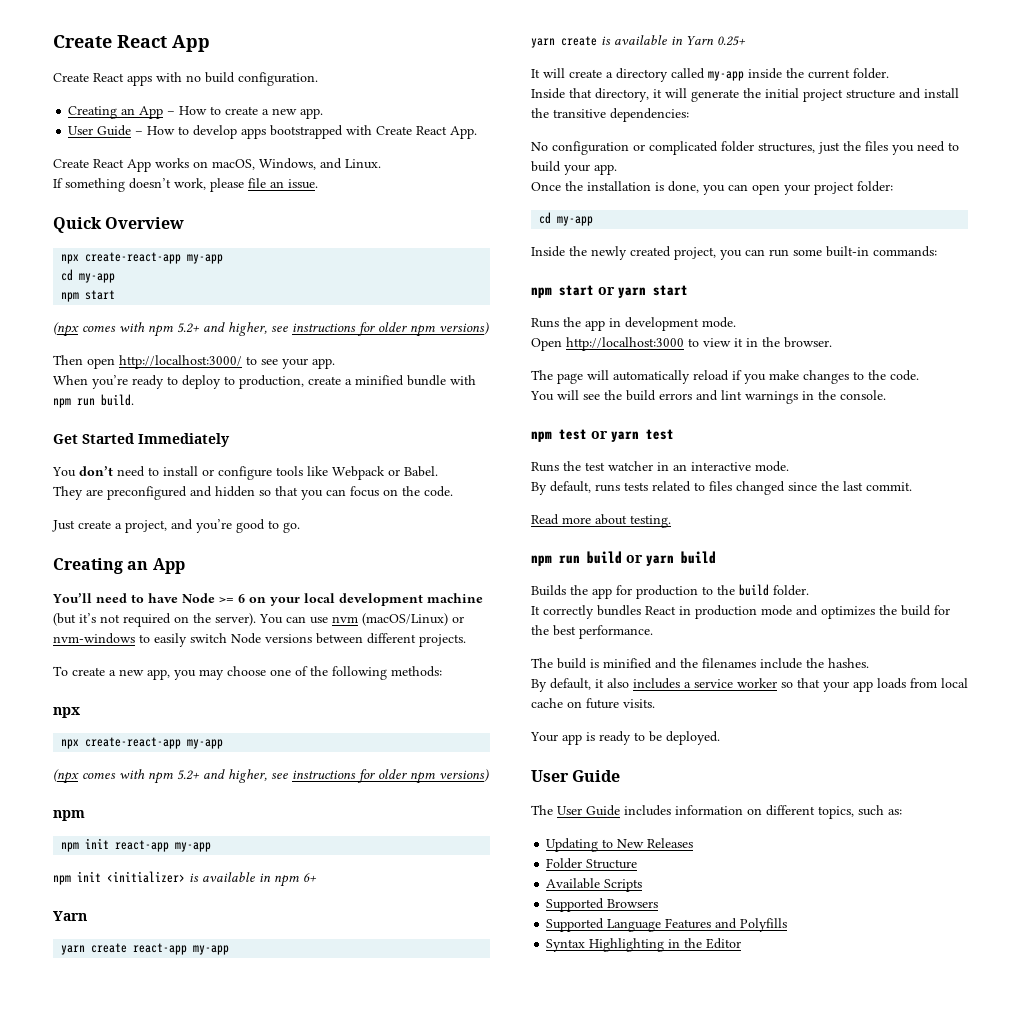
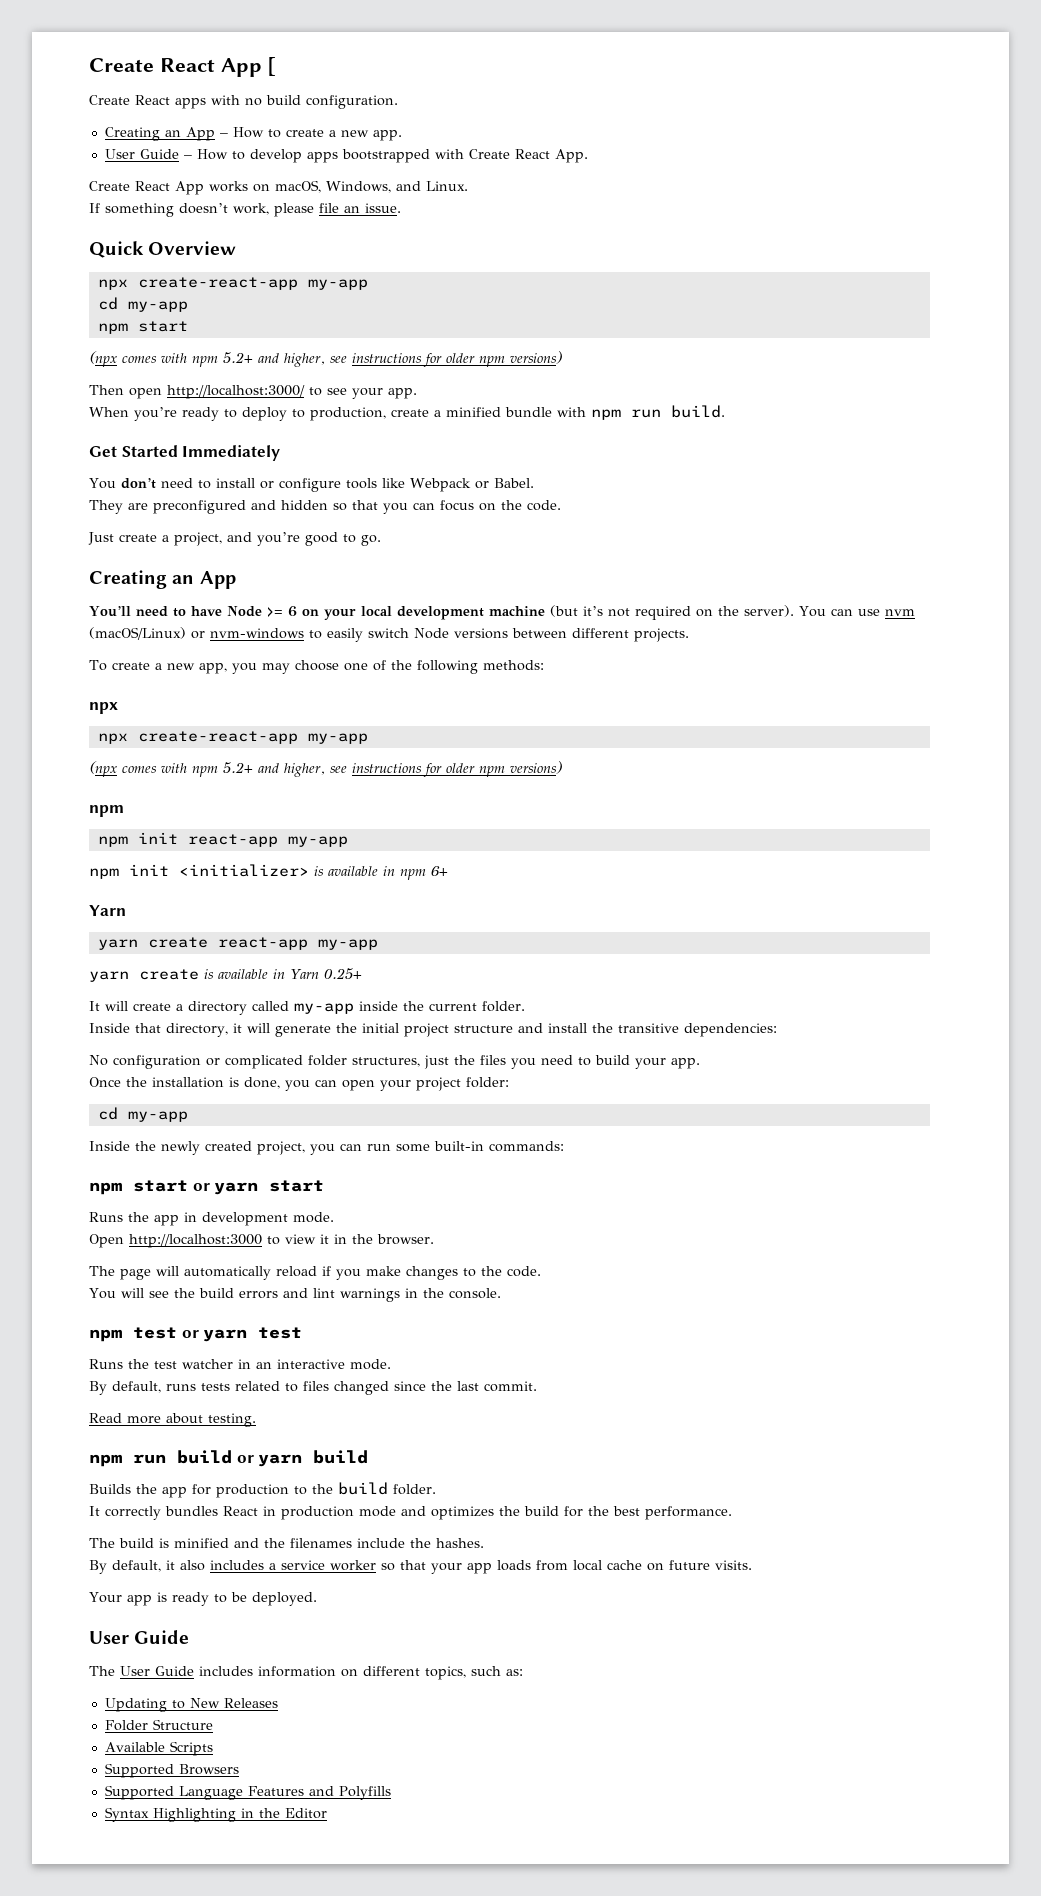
[53,35,210,52] Create React App -> [89,57,277,77] Create React App [

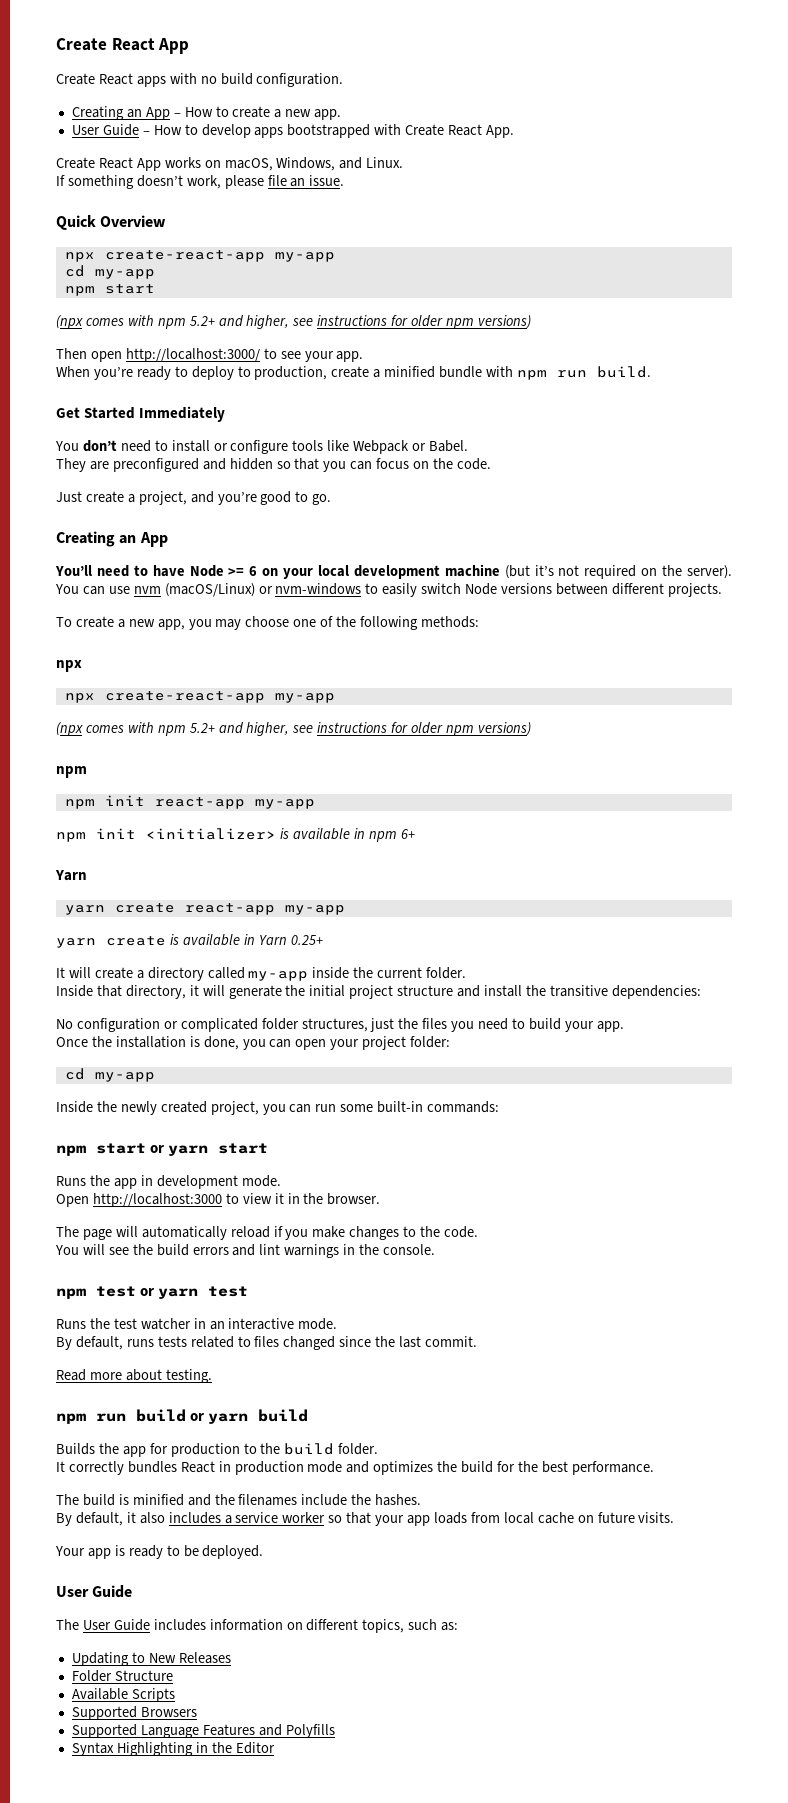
[89,57,277,77] Create React App [ -> [56,38,190,54] Create React App

